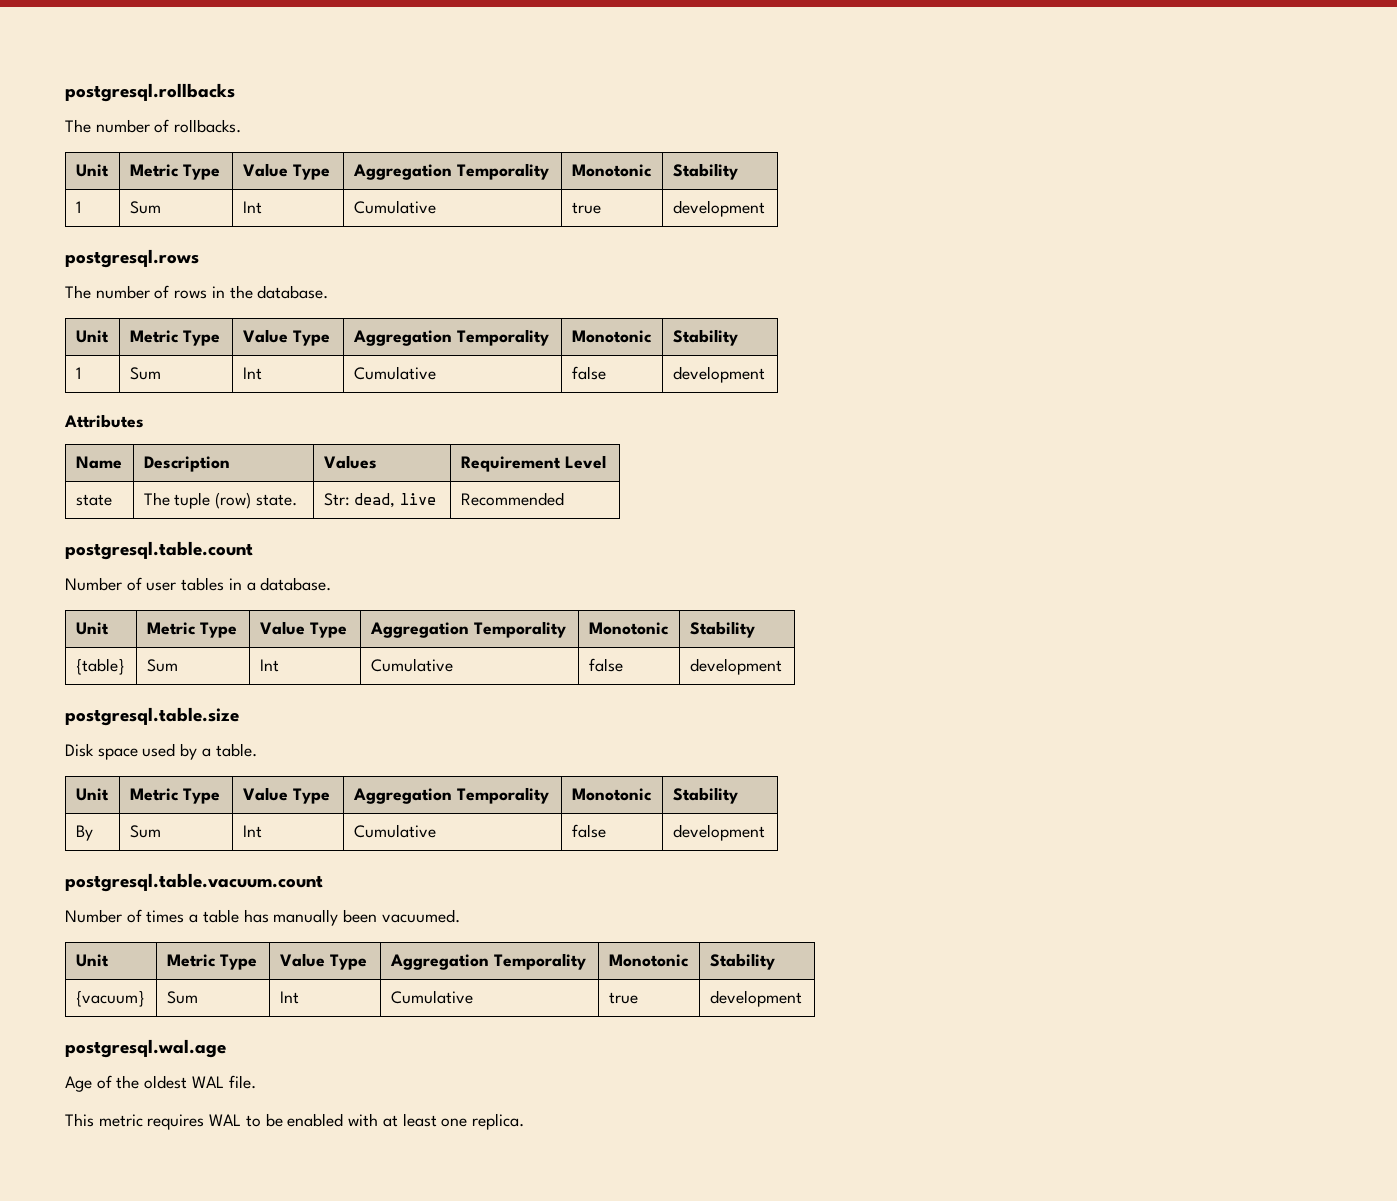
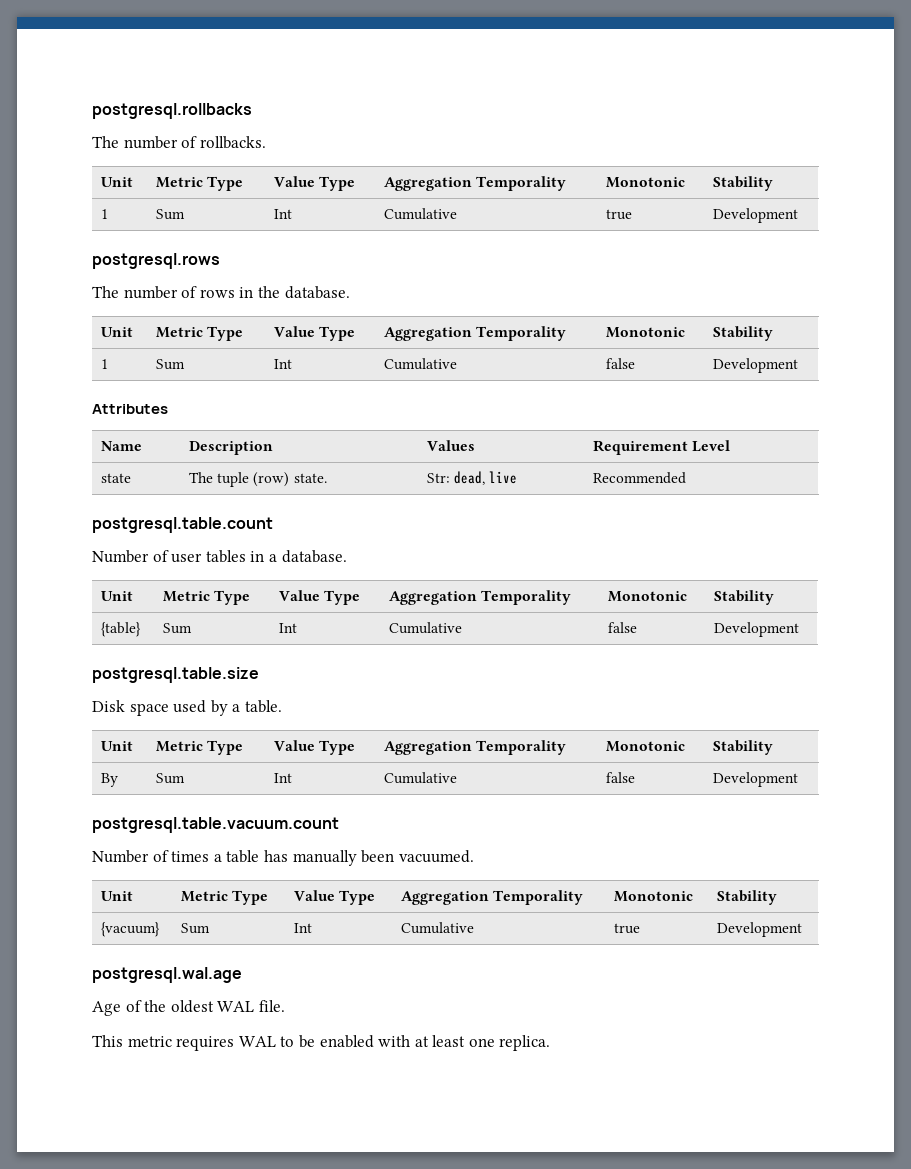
[672,200,765,217] development -> [712,208,798,223] Development
[672,366,765,383] development -> [712,358,798,373] Development
[689,658,782,675] development -> [713,622,799,637] Development
[672,824,765,841] development -> [712,772,798,787] Development
[709,990,802,1007] development -> [716,922,802,937] Development

